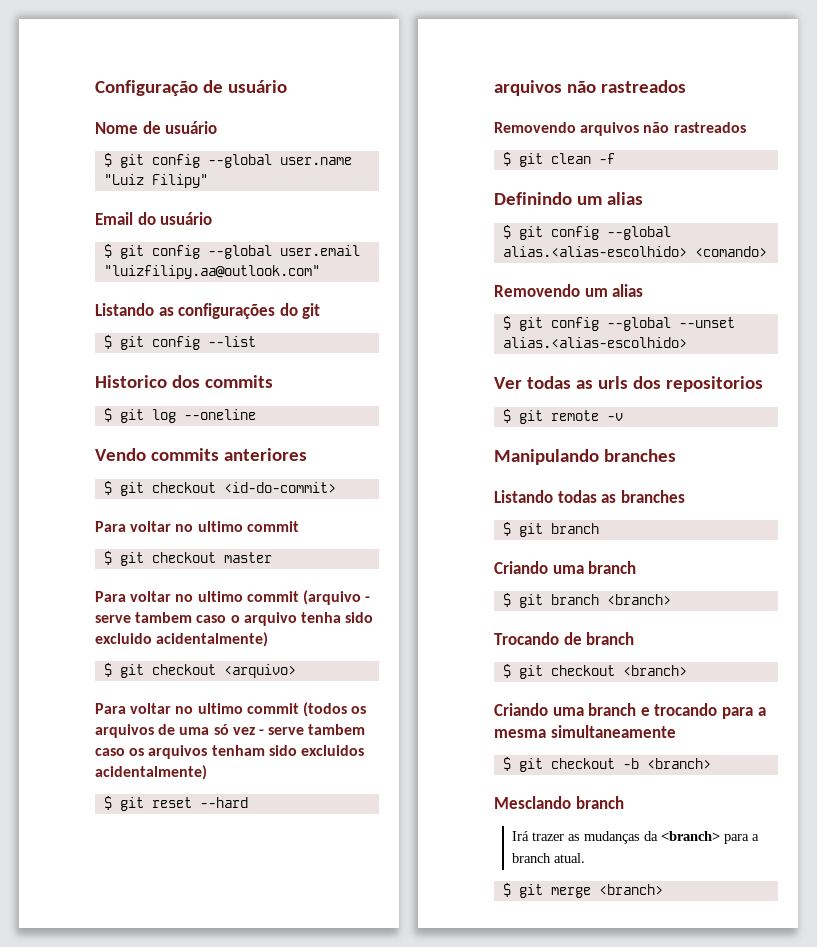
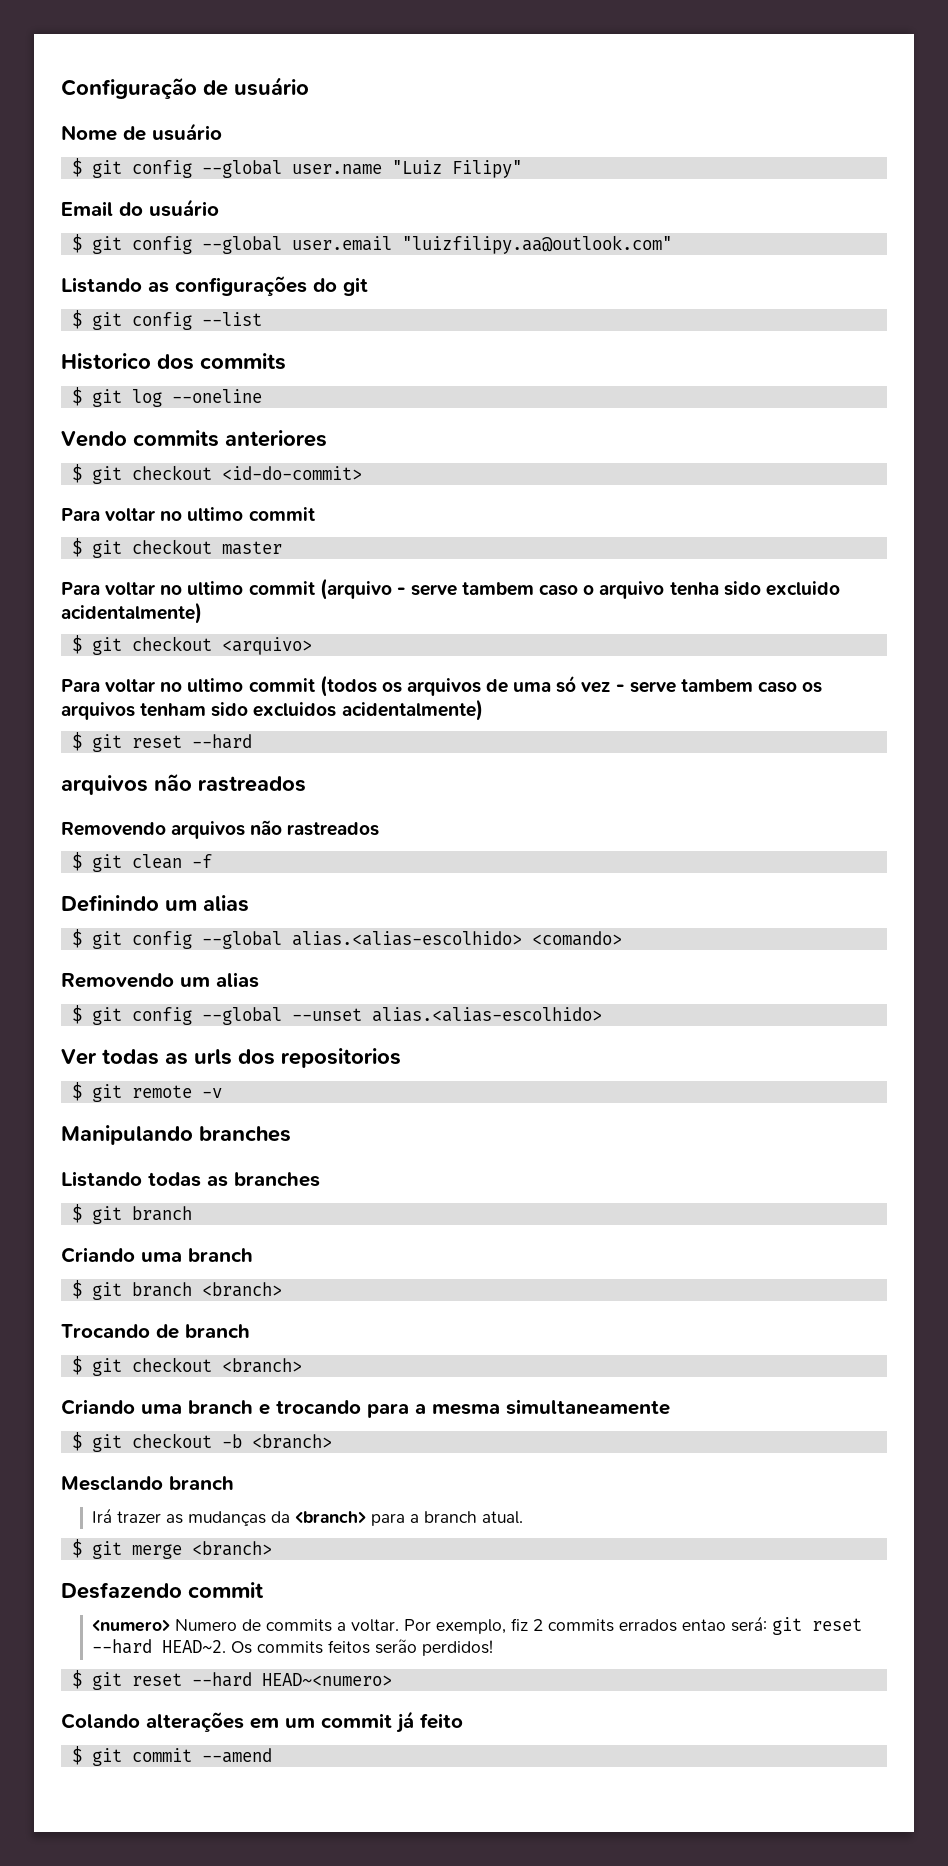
(663, 889) none -> [61,1582,264,1599] [92,1616,863,1635] [92,1639,494,1656] [71,1670,392,1690] [61,1711,463,1733] [71,1746,272,1766] // Desfazendo commit // <numero> Numero de commits a voltar. Por exemplo, fiz 2 commits errados entao será: git reset --hard HEAD~2. Os commits feitos serão perdidos! // $ git reset --hard HEAD~<numero> // Colando alterações em um commit já feito // $ git commit --amend

